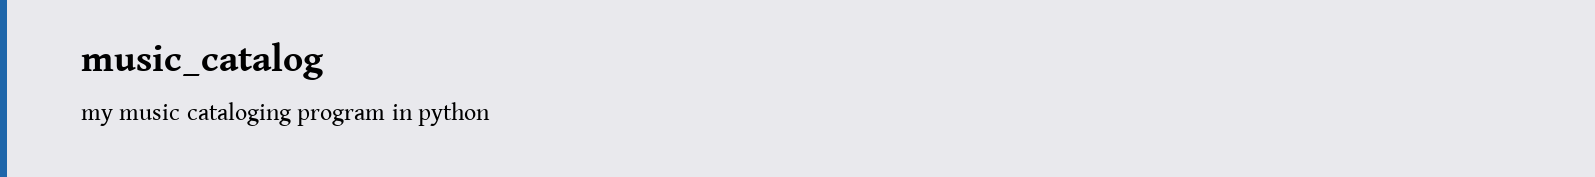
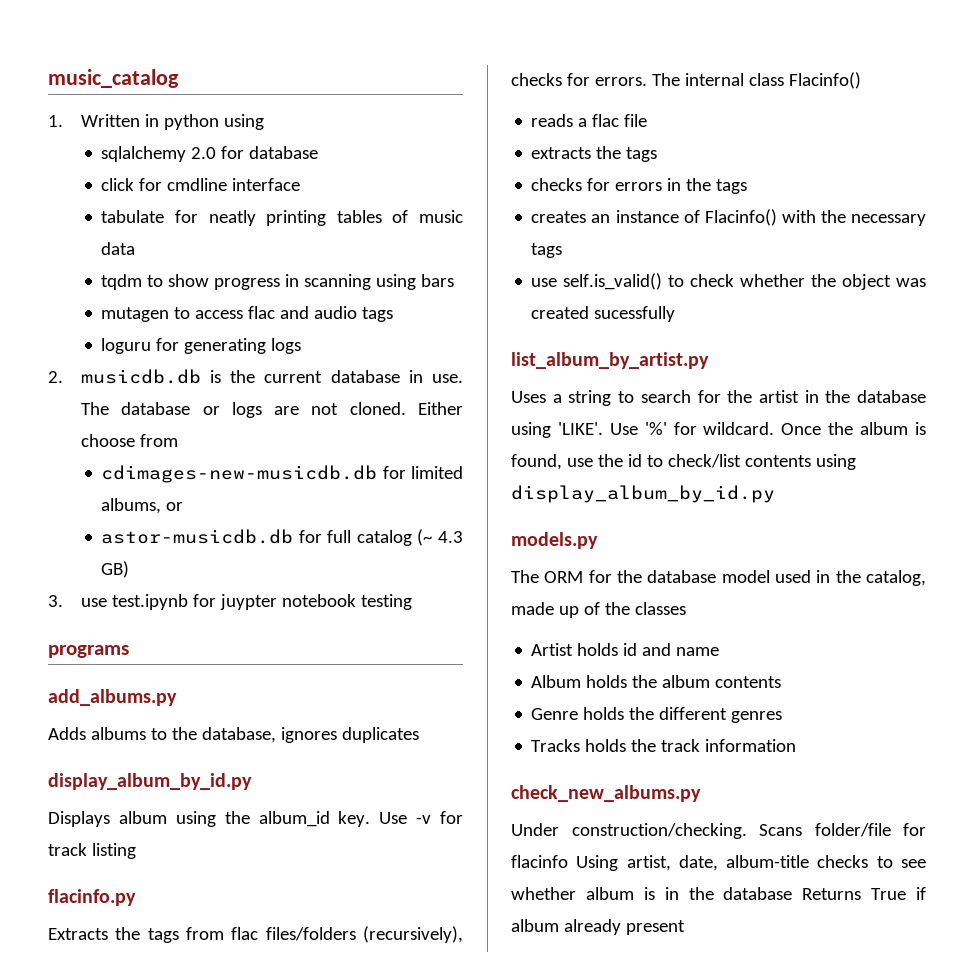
[81,102,491,126] my music cataloging program in python -> [48,114,264,130] [101,146,319,162] [101,178,301,191] [101,210,463,226] [101,242,136,255] [101,274,455,290] [101,306,394,322] [101,338,302,354] [48,369,463,384] [80,402,463,418] [80,434,178,447] [101,465,463,483] [101,498,184,514] [101,529,463,546] [101,561,130,578] [48,594,412,610] [48,645,129,658] [48,689,177,706] [48,727,419,743] [48,773,252,790] [48,811,463,827] [48,843,136,859] [48,889,136,906] [48,926,463,943] [511,72,861,89] [531,114,648,127] [531,146,658,162] [531,178,748,194] [531,209,926,226] [531,243,563,258] [531,273,926,290] [531,306,676,322] [511,352,709,369] [511,390,926,406] [511,422,927,438] [511,454,856,470] [511,485,775,503] [511,532,598,549] [511,570,926,586] [511,602,686,618] [531,643,720,656] [531,675,782,688] [531,707,783,723] [531,739,797,752] [511,785,701,802] [511,823,926,839] [511,855,926,871] [511,887,926,900] [511,919,685,935] 1. Written in python using // sqlalchemy 2.0 for database // click for cmdline interface // tabulate for neatly printing tables of music data // tqdm to show progress in scanning using bars // mutagen to access flac and audio tags // loguru for generating logs // 2. musicdb.db is the current database in use. The database or logs are not cloned. Either choose from // cdimages-new-musicdb.db for limited albums, or // astor-musicdb.db for full catalog (~ 4.3 GB) // 3. use test.ipynb for juypter notebook testing // programs // add_albums.py // Adds albums to the database, ignores duplicates // display_album_by_id.py // Displays album using the album_id key. Use -v for track listing // flacinfo.py // Extracts the tags from flac files/folders (recursively), checks for errors. The internal class Flacinfo() // reads a flac file // extracts the tags // checks for errors in the tags // creates an instance of Flacinfo() with the necessary tags // use self.is_valid() to check whether the object was created sucessfully // list_album_by_artist.py // Uses a string to search for the artist in the database using 'LIKE'. Use '%' for wildcard. Once the album is found, use the id to check/list contents using display_album_by_id.py // models.py // The ORM for the database model used in the catalog, made up of the classes // Artist holds id and name // Album holds the album contents // Genre holds the different genres // Tracks holds the track information // check_new_albums.py // Under construction/checking. Scans folder/file for flacinfo Using artist, date, album-title checks to see whether album is in the database Returns True if album already present

